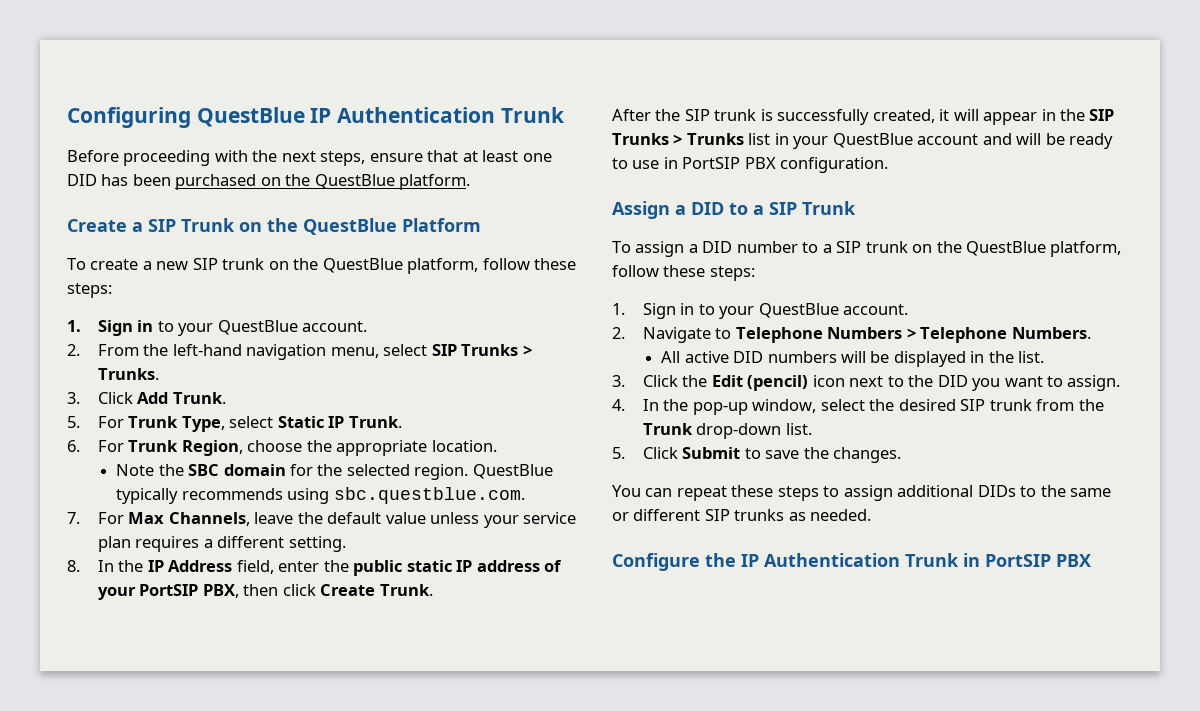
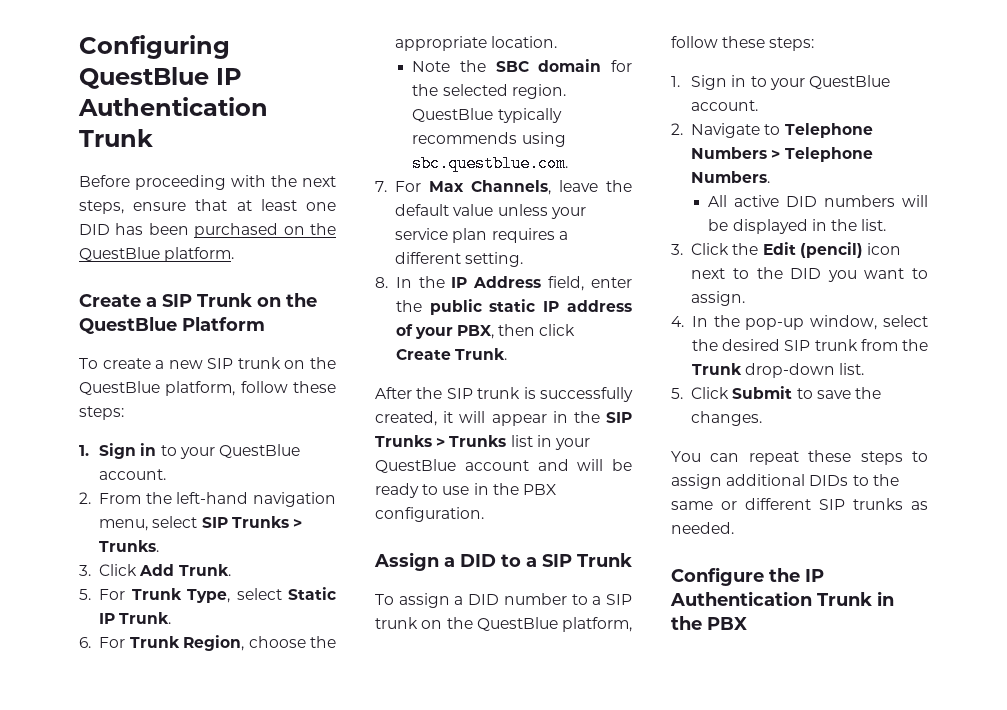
[139,584,199,596] PortSIP -> (453, 333) none
[682,157,741,169] PortSIP -> [492,483,519,495] the
[985,554,1051,567] PortSIP -> [671,616,702,630] the

